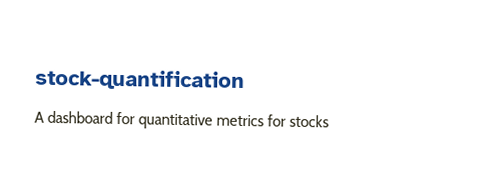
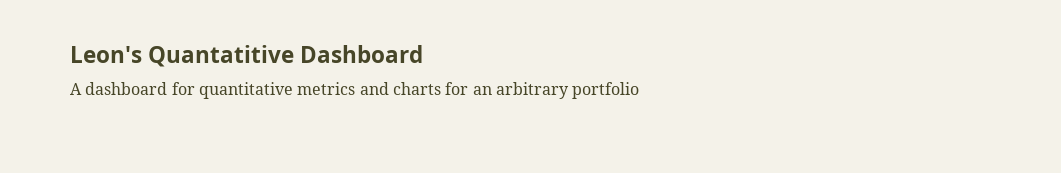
[35,68,245,92] stock-quantification -> [70,45,424,67] Leon's Quantatitive Dashboard
[267,114,330,128] for stocks -> [359,82,640,99] and charts for an arbitrary portfolio

